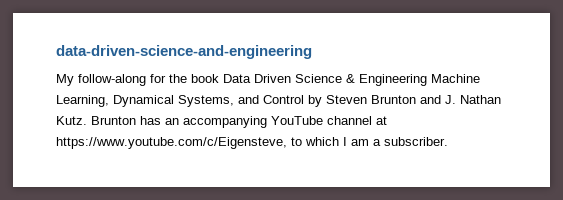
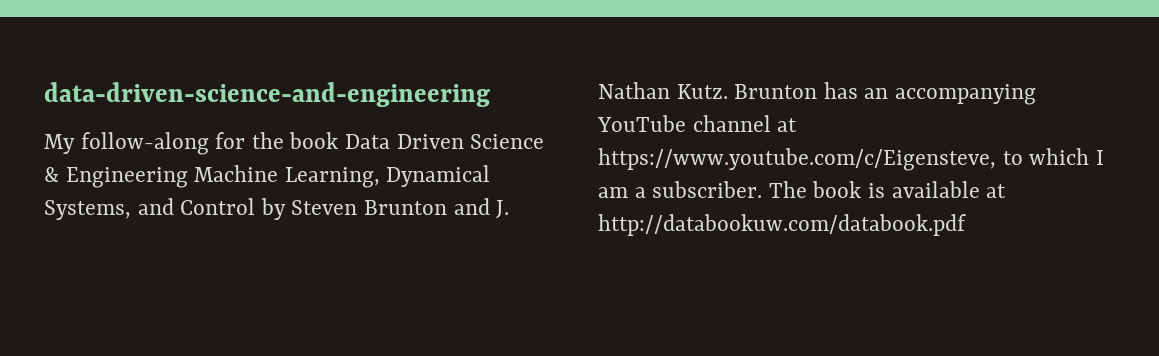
(448, 141) none -> [768,181,1007,198] [598,214,966,236] The book is available at http://databookuw.com/databook.pdf

